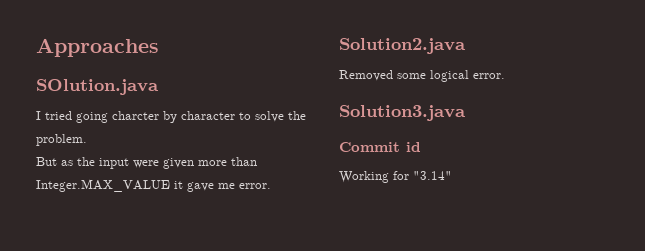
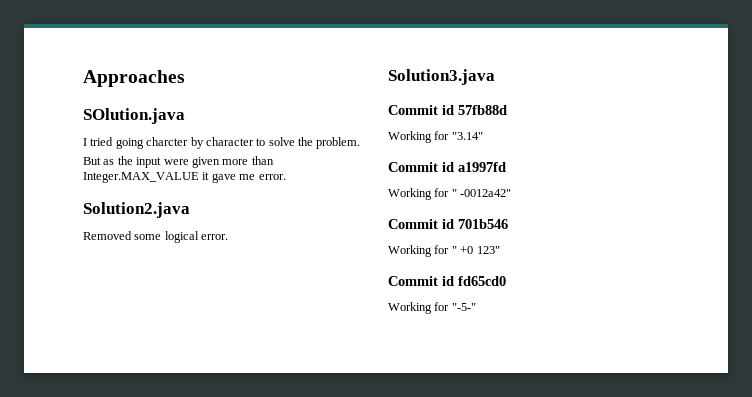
(421, 147) none -> [458,105,507,115] 57fb88d
(452, 175) none -> [388,162,506,172] [388,188,512,200] [388,219,508,229] [388,245,500,257] [388,276,506,286] [388,302,476,314] // Commit id a1997fd // Working for " -0012a42" // Commit id 701b546 // Working for " +0 123" // Commit id fd65cd0 // Working for "-5-"

